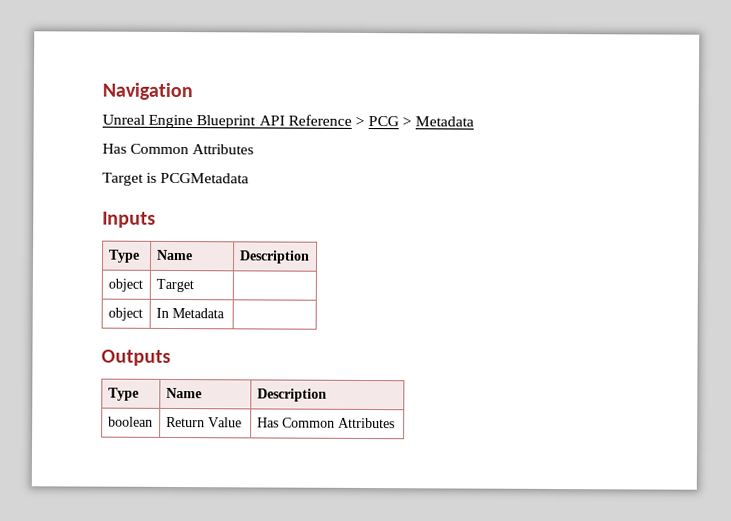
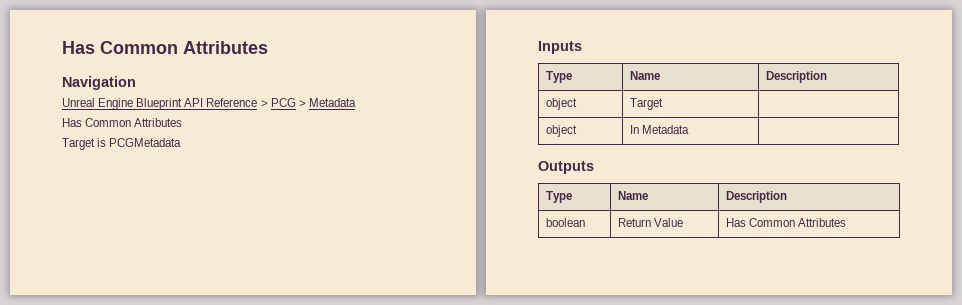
(102, 91) none -> [62,41,268,54] Has Common Attributes //

